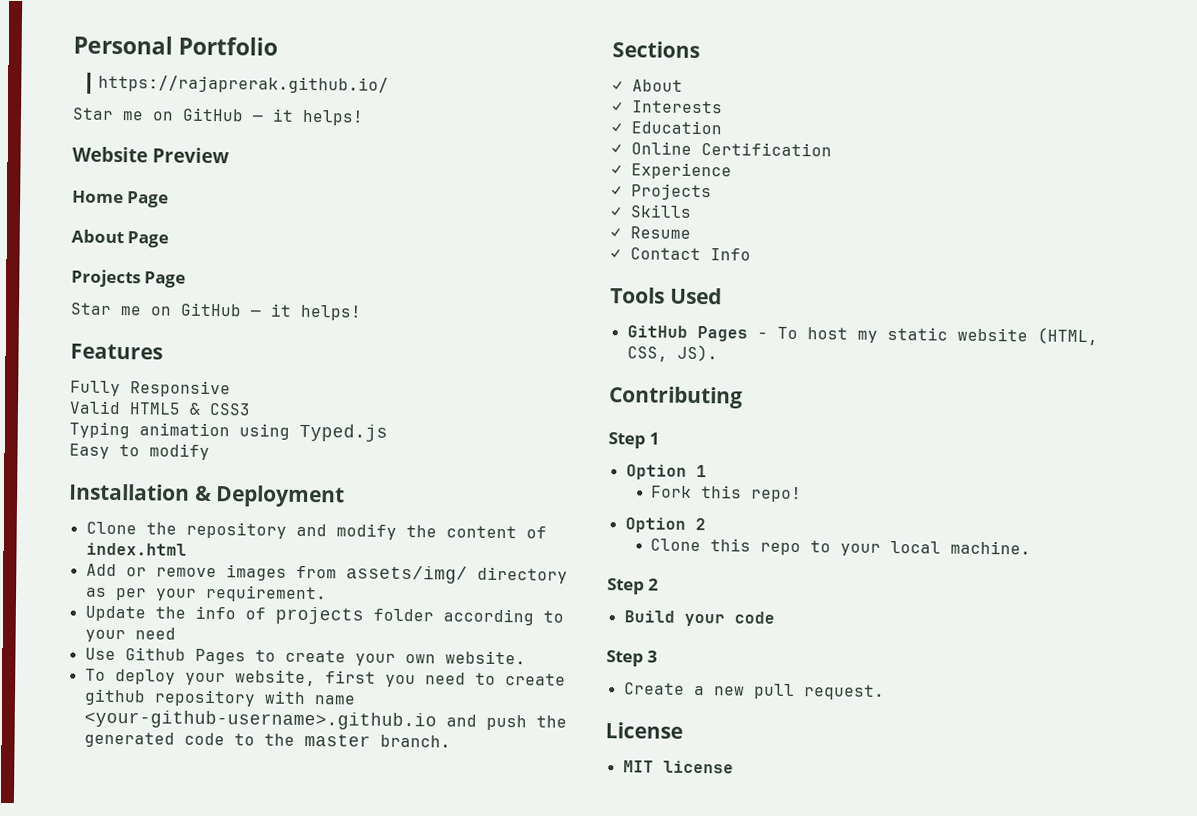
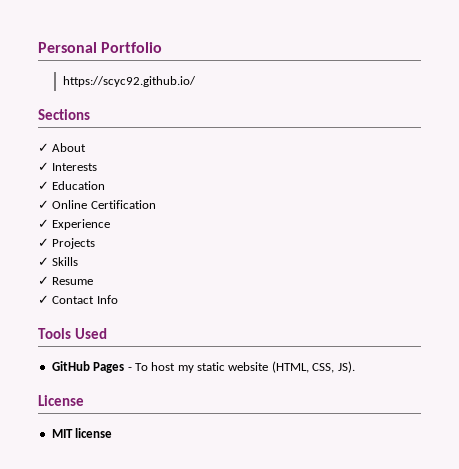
[98,74,390,94] [72,107,364,126] [72,146,230,164] [72,190,170,208] [71,229,170,248] [71,269,187,288] [70,302,362,321] [70,343,163,360] [70,380,231,398] [69,400,251,416] [69,421,388,442] [69,443,210,460] [69,483,346,508] [85,521,547,540] [85,542,187,556] [85,563,568,584] [85,584,327,603] [84,605,564,626] [84,627,176,643] [84,647,526,666] [84,668,566,688] [83,688,356,707] [83,709,567,731] [83,731,451,748] https://rajaprerak.github.io/ // Star me on GitHub — it helps! // Website Preview // Home Page // About Page // Projects Page // Star me on GitHub — it helps! // Features // Fully Responsive // Valid HTML5 & CSS3 // Typing animation using Typed.js // Easy to modify // Installation & Deployment // Clone the repository and modify the content of index.html // Add or remove images from assets/img/ directory as per your requirement. // Update the info of projects folder according to your need // Use Github Pages to create your own website. // To deploy your website, first you need to create github repository with name <your-github-username>.github.io and push the generated code to the master branch. -> [62,76,196,87] https://scyc92.github.io/
[609,386,743,409] [608,432,661,449] [625,464,707,480] [651,485,803,503] [624,517,706,533] [650,538,1032,556] [607,578,660,595] [623,610,775,627] [606,650,659,667] [623,682,885,700] // Contributing // Step 1 // Option 1 // Fork this repo! // Option 2 // Clone this repo to your local machine. // Step 2 // Build your code // Step 3 // Create a new pull request. -> (355, 367) none

